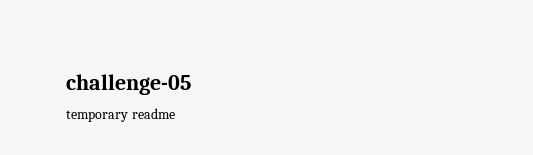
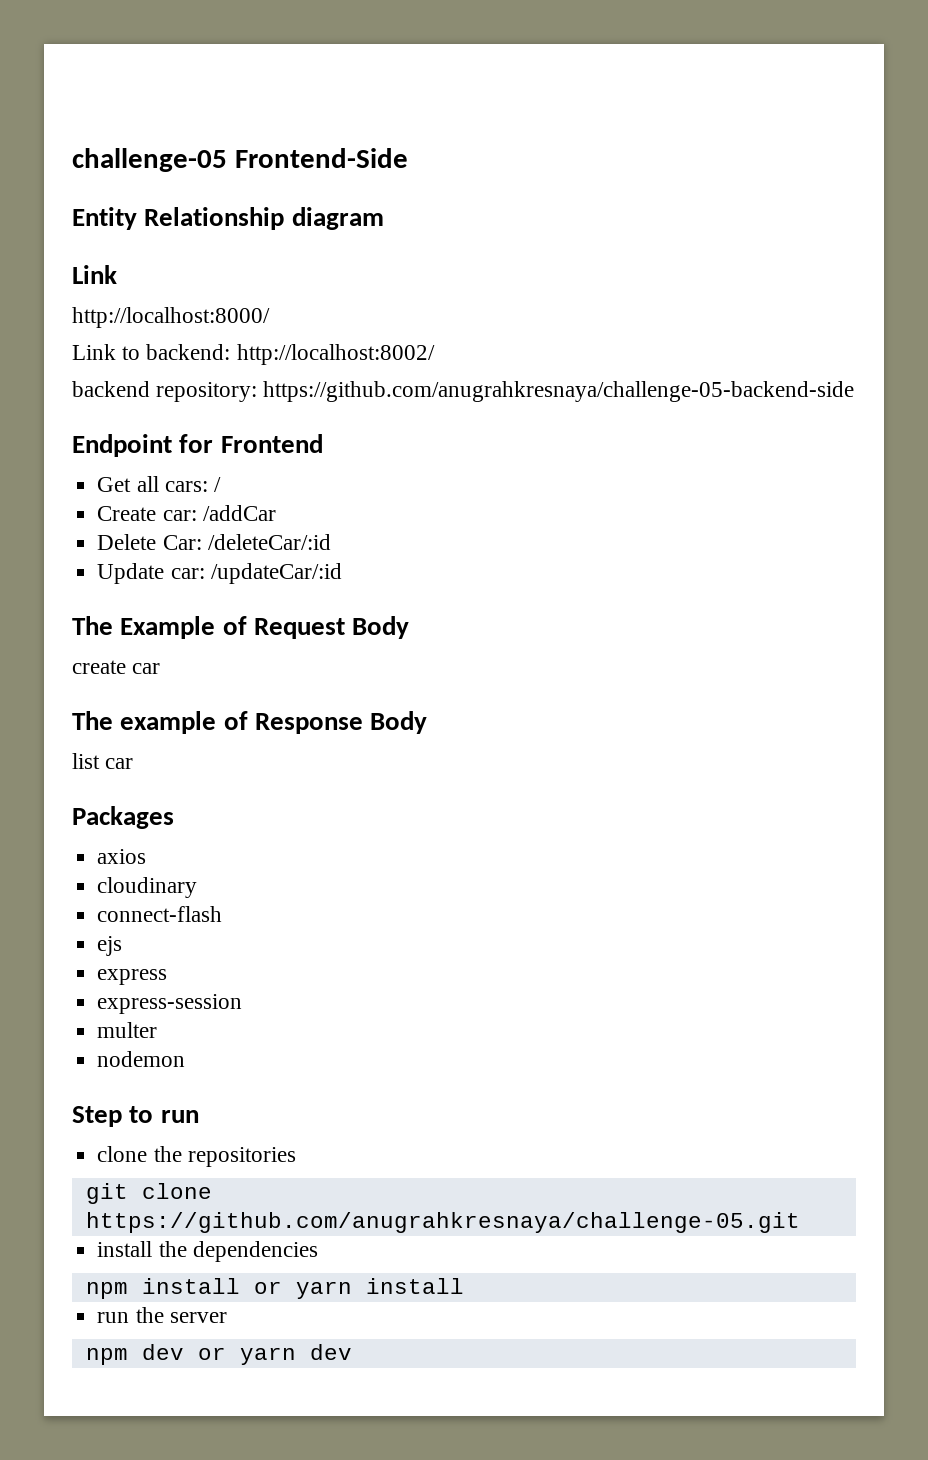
[66,108,175,122] // temporary readme -> [234,148,408,168] [72,207,384,230] [72,265,117,284] [72,307,270,328] [72,344,435,365] [72,381,855,402] [72,434,323,457] [97,476,221,492] [97,505,276,521] [97,534,331,550] [97,563,342,584] [72,616,410,639] [72,660,161,674] [72,711,428,734] [72,753,134,769] [72,806,174,829] [97,849,147,864] [97,877,198,898] [97,906,223,922] [97,936,123,956] [97,969,168,985] [97,994,243,1014] [97,1022,158,1038] [97,1051,186,1067] [72,1106,199,1127] [97,1146,296,1167] [85,1183,212,1204] [85,1212,800,1233] [97,1241,318,1262] [85,1278,464,1299] [97,1307,227,1323] [85,1344,352,1365] Frontend-Side // Entity Relationship diagram // Link // http://localhost:8000/ // Link to backend: http://localhost:8002/ // backend repository: https://github.com/anugrahkresnaya/challenge-05-backend-side // Endpoint for Frontend // Get all cars: / // Create car: /addCar // Delete Car: /deleteCar/:id // Update car: /updateCar/:id // The Example of Request Body // create car // The example of Response Body // list car // Packages // axios // cloudinary // connect-flash // ejs // express // express-session // multer // nodemon // Step to run // clone the repositories // git clone https://github.com/anugrahkresnaya/challenge-05.git // install the dependencies // npm install or yarn install // run the server // npm dev or yarn dev

